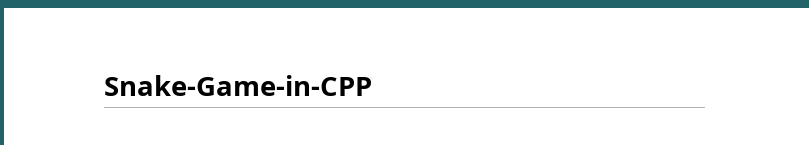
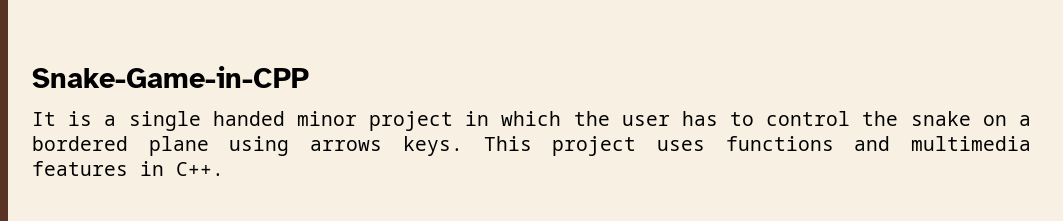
(372, 85) none -> [32,111,1031,131] [32,136,1031,156] [32,161,224,176] // It is a single handed minor project in which the user has to control the snake on a bordered plane using arrows keys. This project uses functions and multimedia features in C++.

